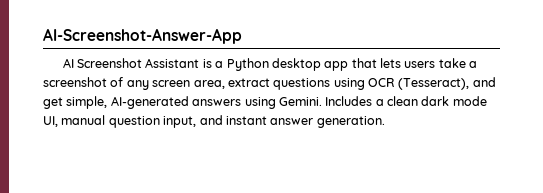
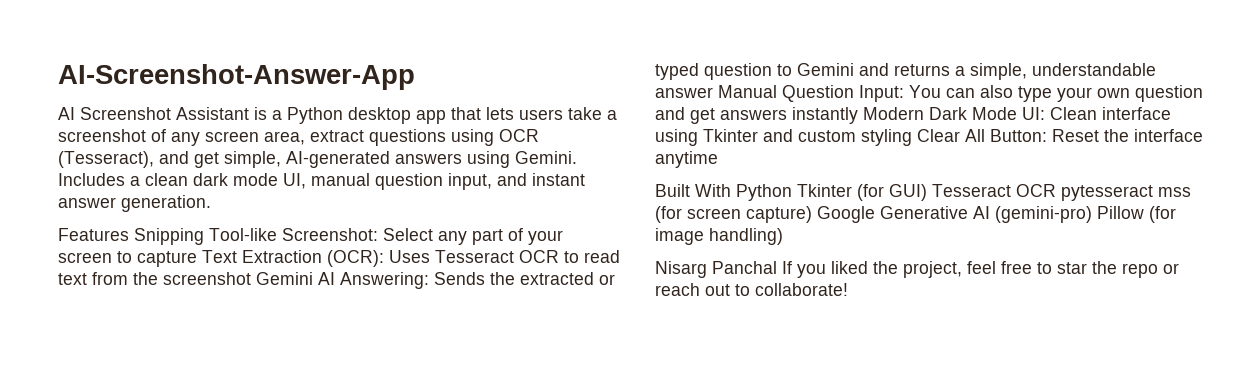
(385, 122) none -> [58,228,563,245] [58,250,620,267] [58,272,615,289] [655,63,1156,80] [655,85,1203,102] [655,107,1171,124] [655,129,1203,146] [655,151,718,168] [655,184,1191,201] [655,206,1176,223] [655,228,783,245] [655,261,1179,278] [655,283,848,296] // Features Snipping Tool-like Screenshot: Select any part of your screen to capture Text Extraction (OCR): Uses Tesseract OCR to read text from the screenshot Gemini AI Answering: Sends the extracted or typed question to Gemini and returns a simple, understandable answer Manual Question Input: You can also type your own question and get answers instantly Modern Dark Mode UI: Clean interface using Tkinter and custom styling Clear All Button: Reset the interface anytime // Built With Python Tkinter (for GUI) Tesseract OCR pytesseract mss (for screen capture) Google Generative AI (gemini-pro) Pillow (for image handling) // Nisarg Panchal If you liked the project, feel free to star the repo or reach out to collaborate!

